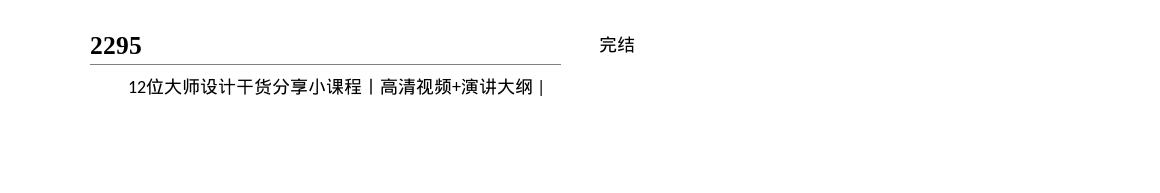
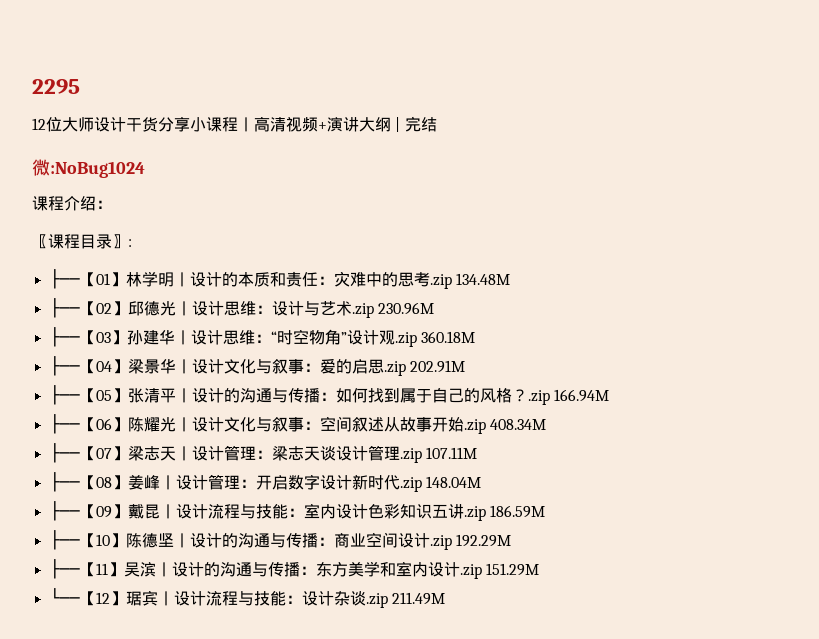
(635, 44) none -> [32,159,145,178] [32,196,112,211] [32,234,132,249] [49,269,510,289] [49,298,434,318] [49,327,475,347] [49,356,465,376] [49,385,609,405] [49,414,546,434] [49,443,477,463] [49,472,481,492] [49,501,545,521] [49,530,511,550] [49,559,539,579] [49,588,445,608] // 微:NoBug1024 // 课程介绍： // 〖课程目录〗: // ├──【01】林学明丨设计的本质和责任：灾难中的思考.zip 134.48M // ├──【02】邱德光丨设计思维：设计与艺术.zip 230.96M // ├──【03】孙建华丨设计思维：“时空物角”设计观.zip 360.18M // ├──【04】梁景华丨设计文化与叙事：爱的启思.zip 202.91M // ├──【05】张清平丨设计的沟通与传播：如何找到属于自己的风格？.zip 166.94M // ├──【06】陈耀光丨设计文化与叙事：空间叙述从故事开始.zip 408.34M // ├──【07】梁志天丨设计管理：梁志天谈设计管理.zip 107.11M // ├──【08】姜峰丨设计管理：开启数字设计新时代.zip 148.04M // ├──【09】戴昆丨设计流程与技能：室内设计色彩知识五讲.zip 186.59M // ├──【10】陈德坚丨设计的沟通与传播：商业空间设计.zip 192.29M // ├──【11】吴滨丨设计的沟通与传播：东方美学和室内设计.zip 151.29M // └──【12】琚宾丨设计流程与技能：设计杂谈.zip 211.49M

